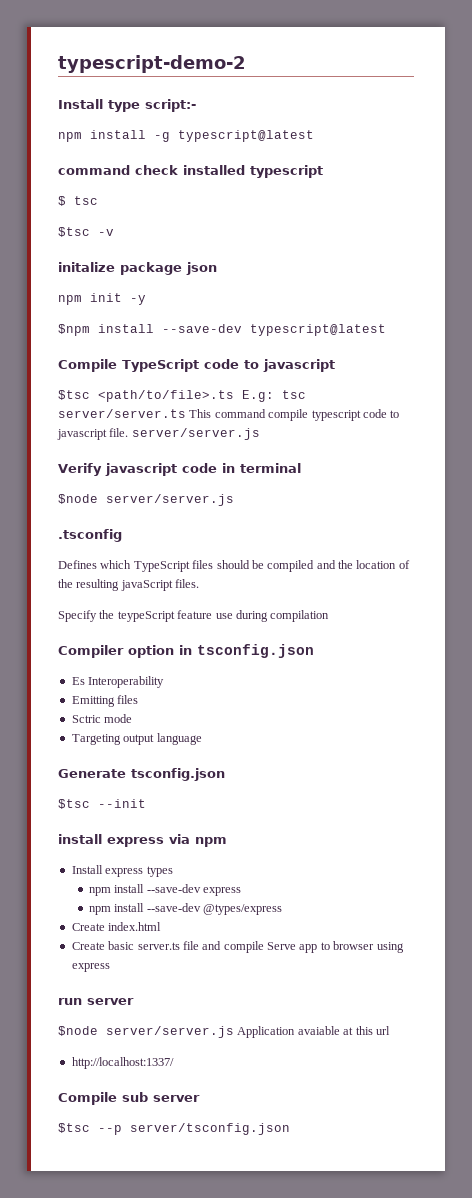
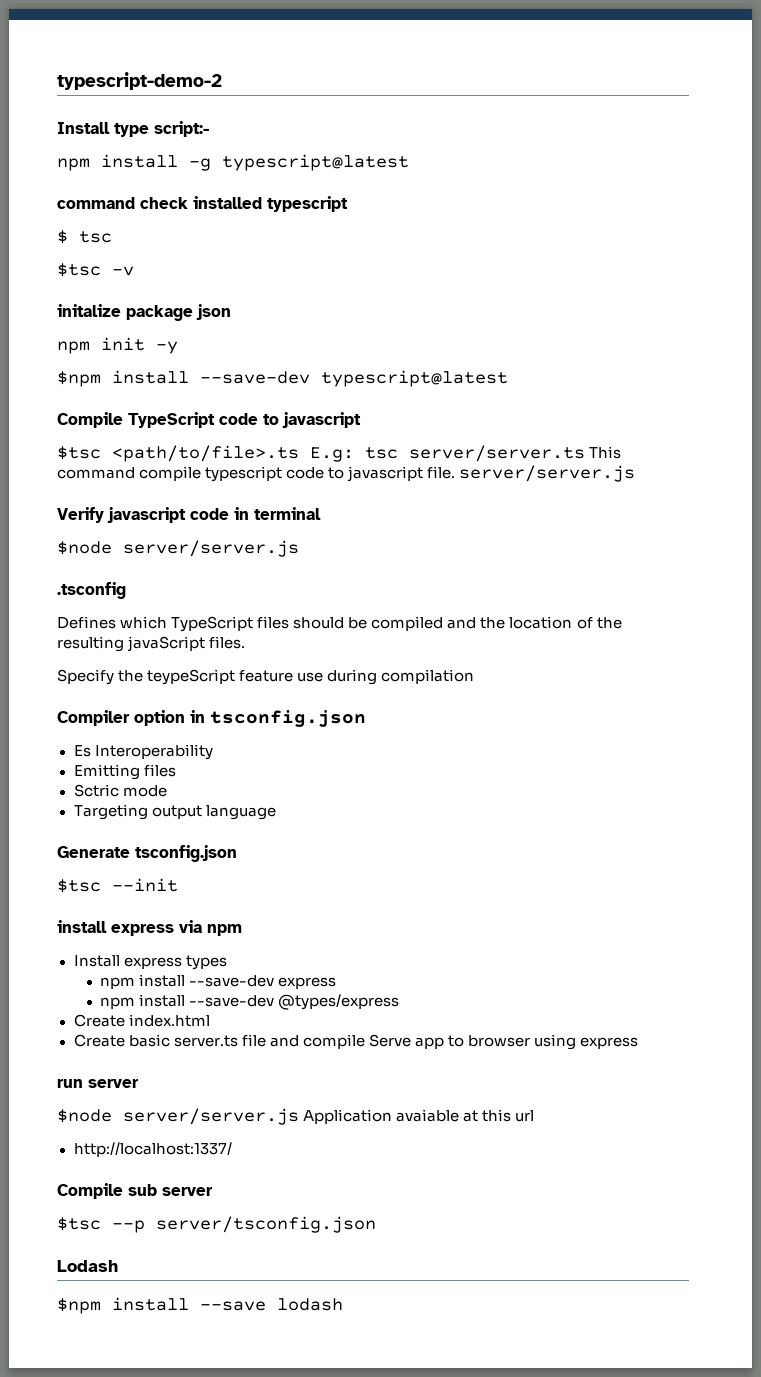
(290, 1129) none -> [57,1260,118,1272] [57,1297,343,1314] // Lodash // $npm install --save lodash

